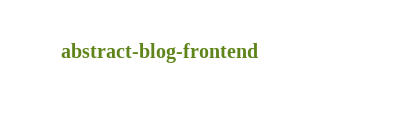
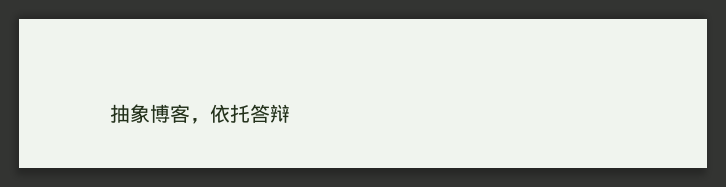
[61,43,258,63] abstract-blog-frontend -> [110,104,290,124] 抽象博客，依托答辩

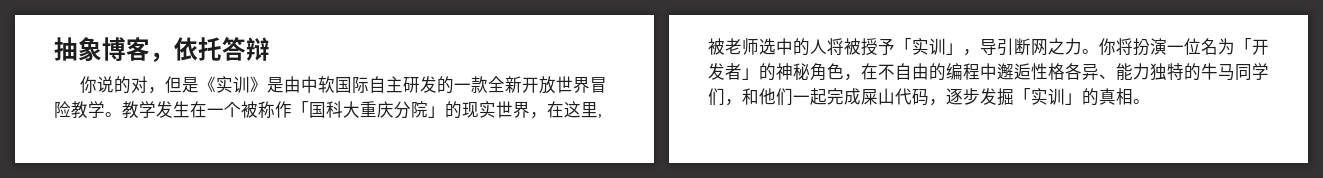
(290, 113) none -> [80,76,608,94] [54,101,602,119] [708,38,1269,56] [708,63,1269,81] [708,88,1150,106] // 你说的对，但是《实训》是由中软国际自主研发的一款全新开放世界冒险教学。教学发生在一个被称作「国科大重庆分院」的现实世界，在这里,被老师选中的人将被授予「实训」，导引断网之力。你将扮演一位名为「开发者」的神秘角色，在不自由的编程中邂逅性格各异、能力独特的牛马同学们，和他们一起完成屎山代码，逐步发掘「实训」的真相。

